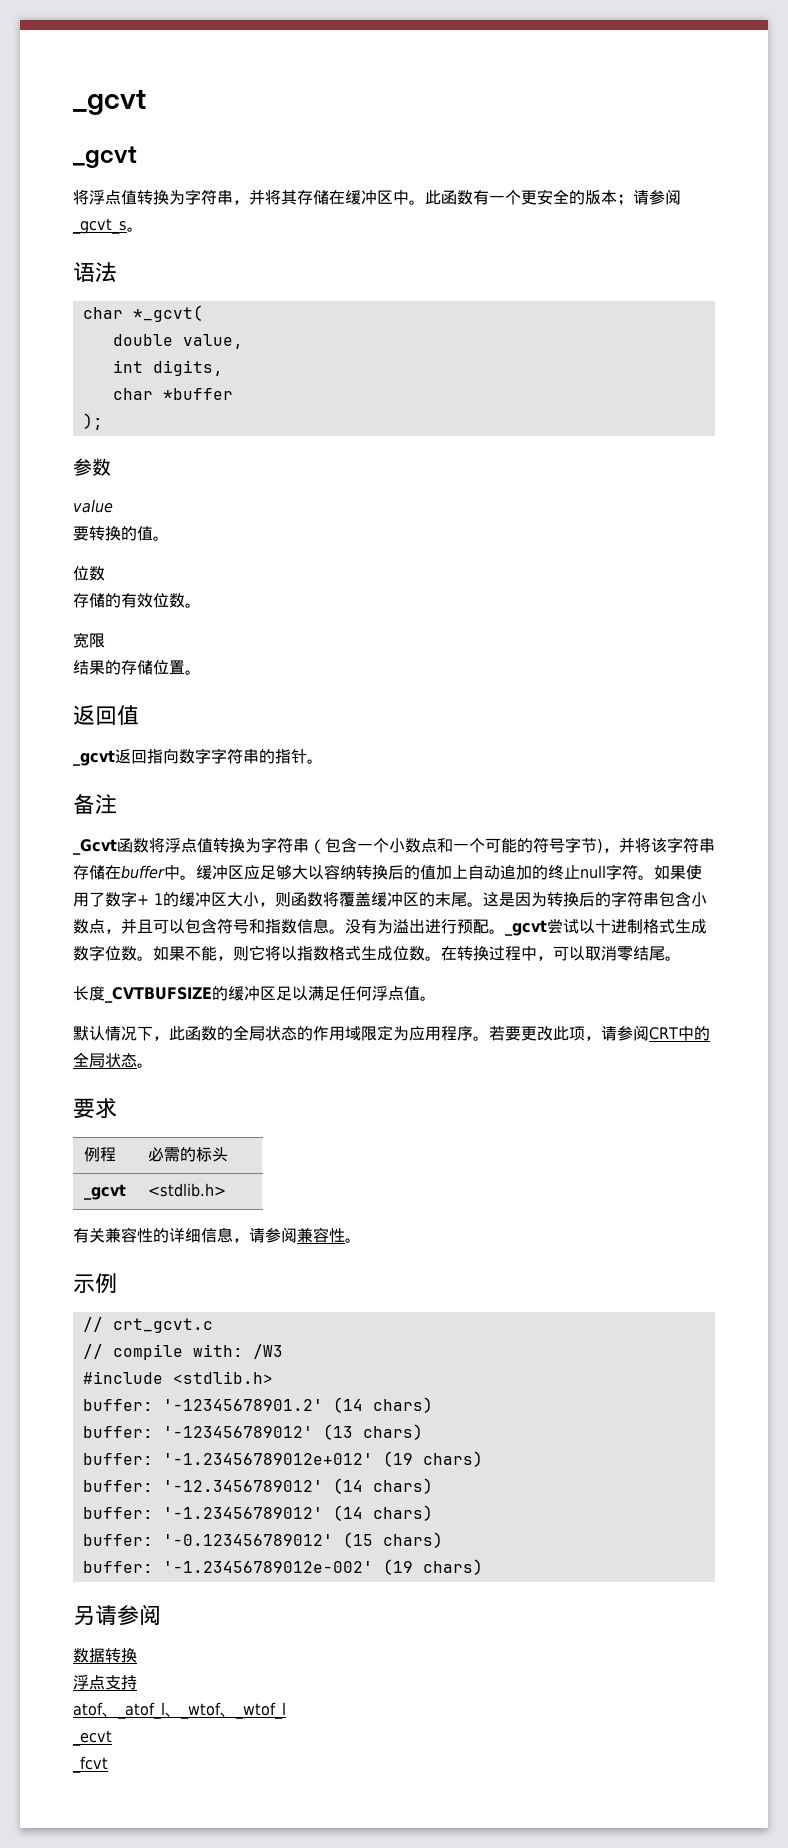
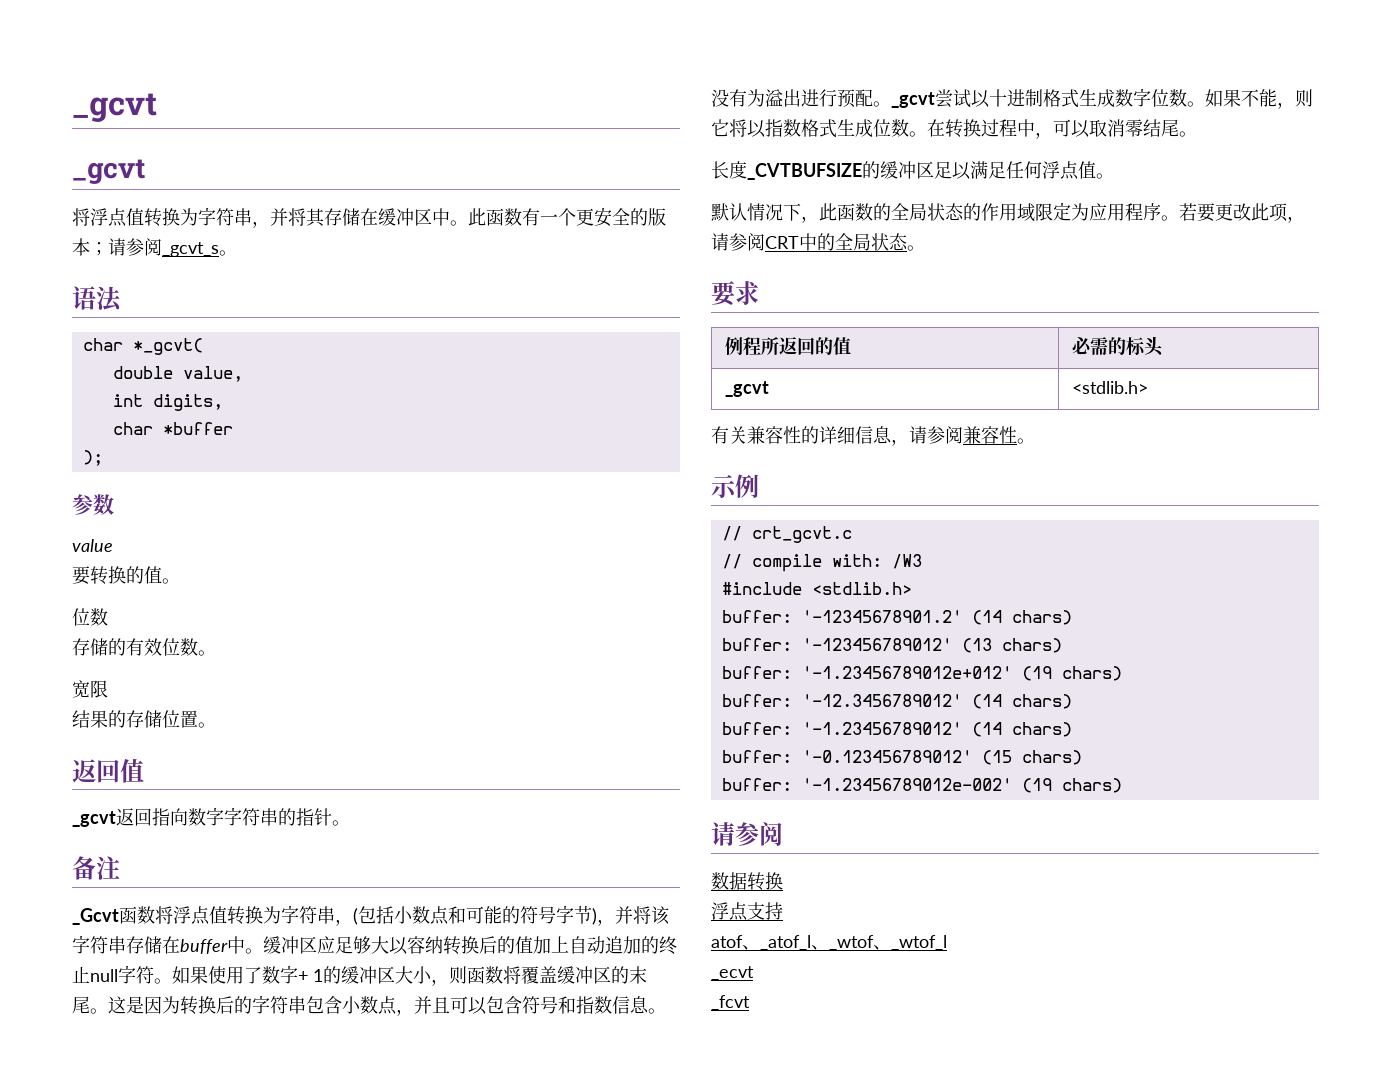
[309,837,389,854] （包含一个 -> [335,906,394,926] ，(包括
[453,838,485,853] 一个 -> (466, 915) none
(116, 1154) none -> [761,337,852,355] 所返回的值
[73,1606,95,1626] 另 -> (1122, 785) none

